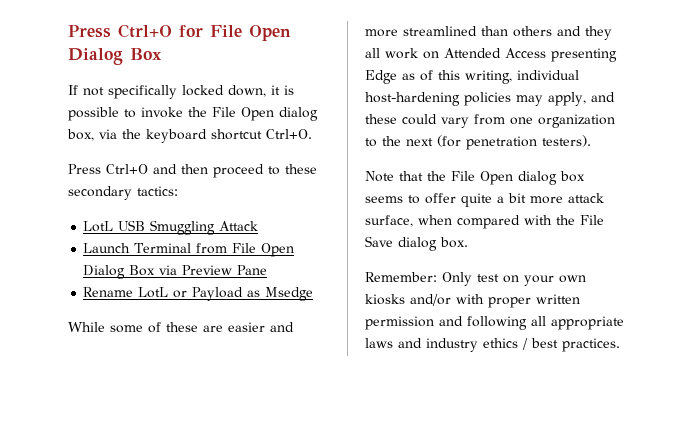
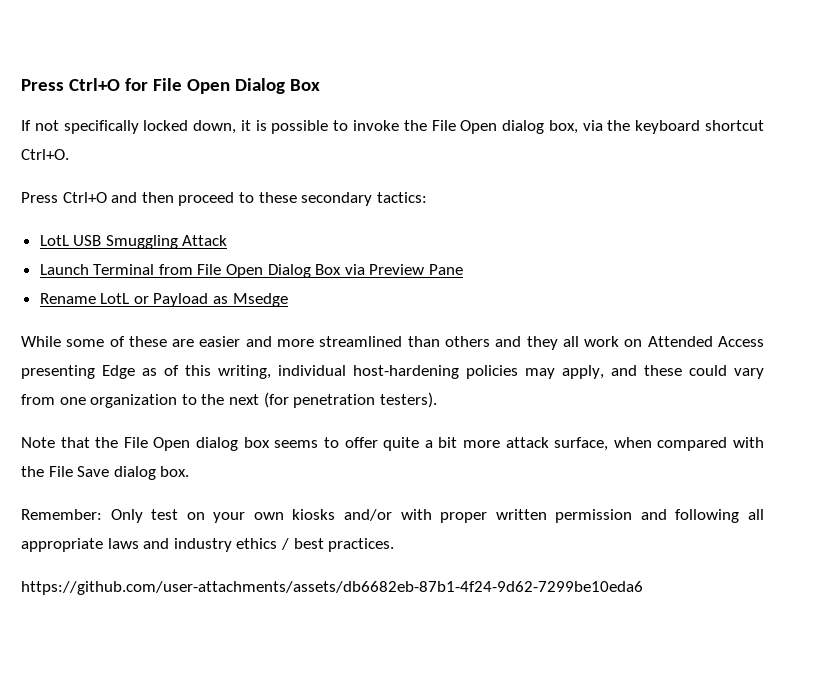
(620, 345) none -> [21,581,643,595] // https://github.com/user-attachments/assets/db6682eb-87b1-4f24-9d62-7299be10eda6

